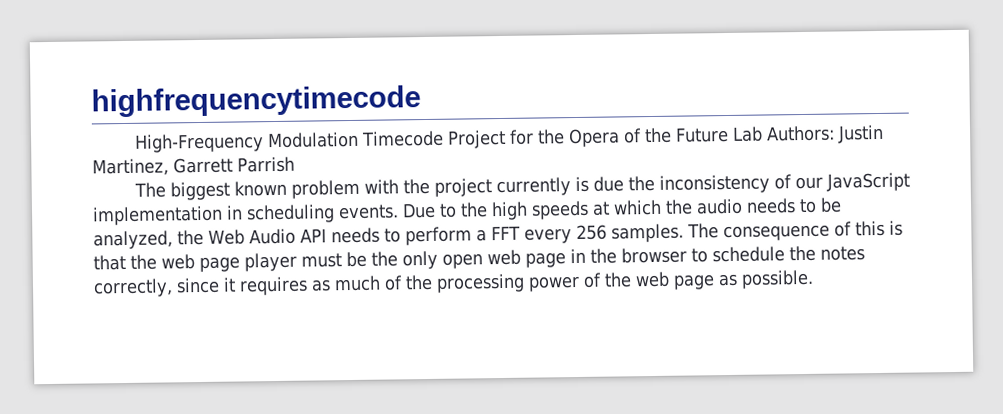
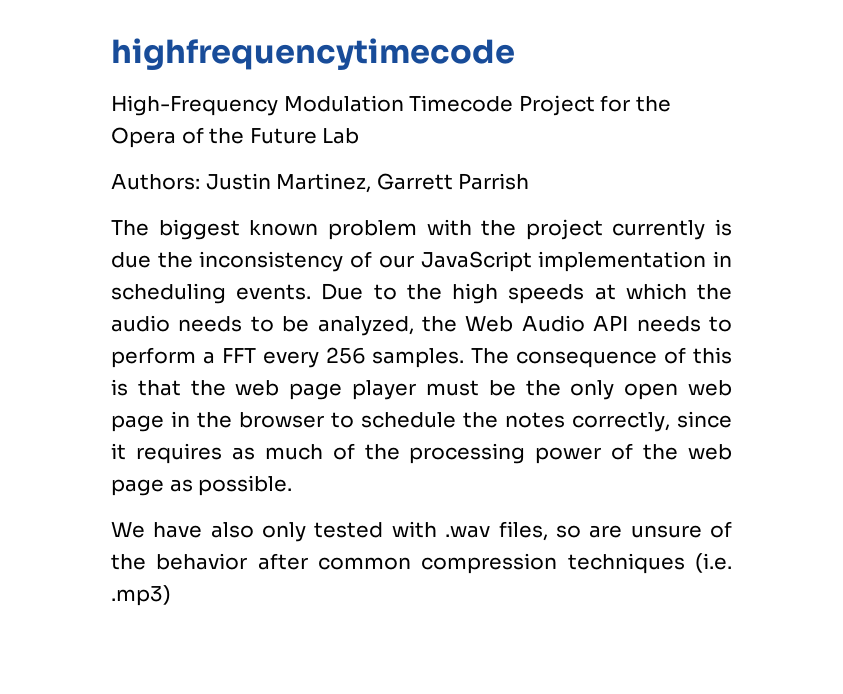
(763, 134) none -> (360, 136) //
(814, 279) none -> [111,521,733,542] [111,553,732,574] [111,585,171,606] // We have also only tested with .wav files, so are unsure of the behavior after common compression techniques (i.e. .mp3)

